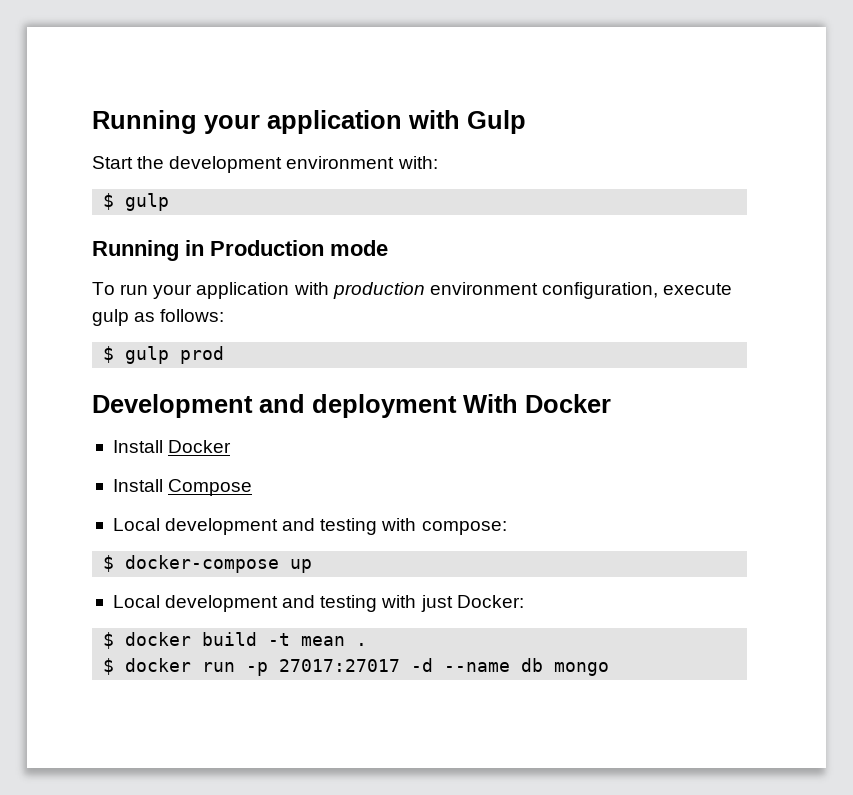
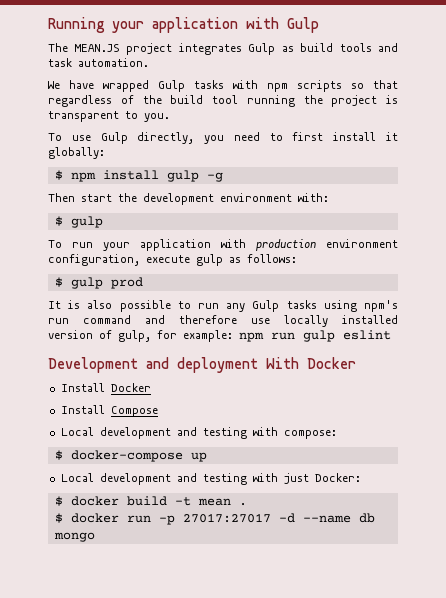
[92,156,133,169] Start -> [48,43,398,55] [48,58,149,67] [48,80,398,92] [48,95,398,107] [48,111,170,122] [48,132,398,144] [48,147,105,159] [54,170,223,182] [48,193,112,202] The MEAN.JS project integrates Gulp as build tools and task automation. // We have wrapped Gulp tasks with npm scripts so that regardless of the build tool running the project is transparent to you. // To use Gulp directly, you need to first install it globally: // $ npm install gulp -g // Then start
[92,240,388,261] // Running in Production mode -> (103, 222) none
(225, 355) none -> [48,300,398,312] [48,315,398,327] [48,330,391,342] // It is also possible to run any Gulp tasks using npm's run command and therefore use locally installed version of gulp, for example: npm run gulp eslint

